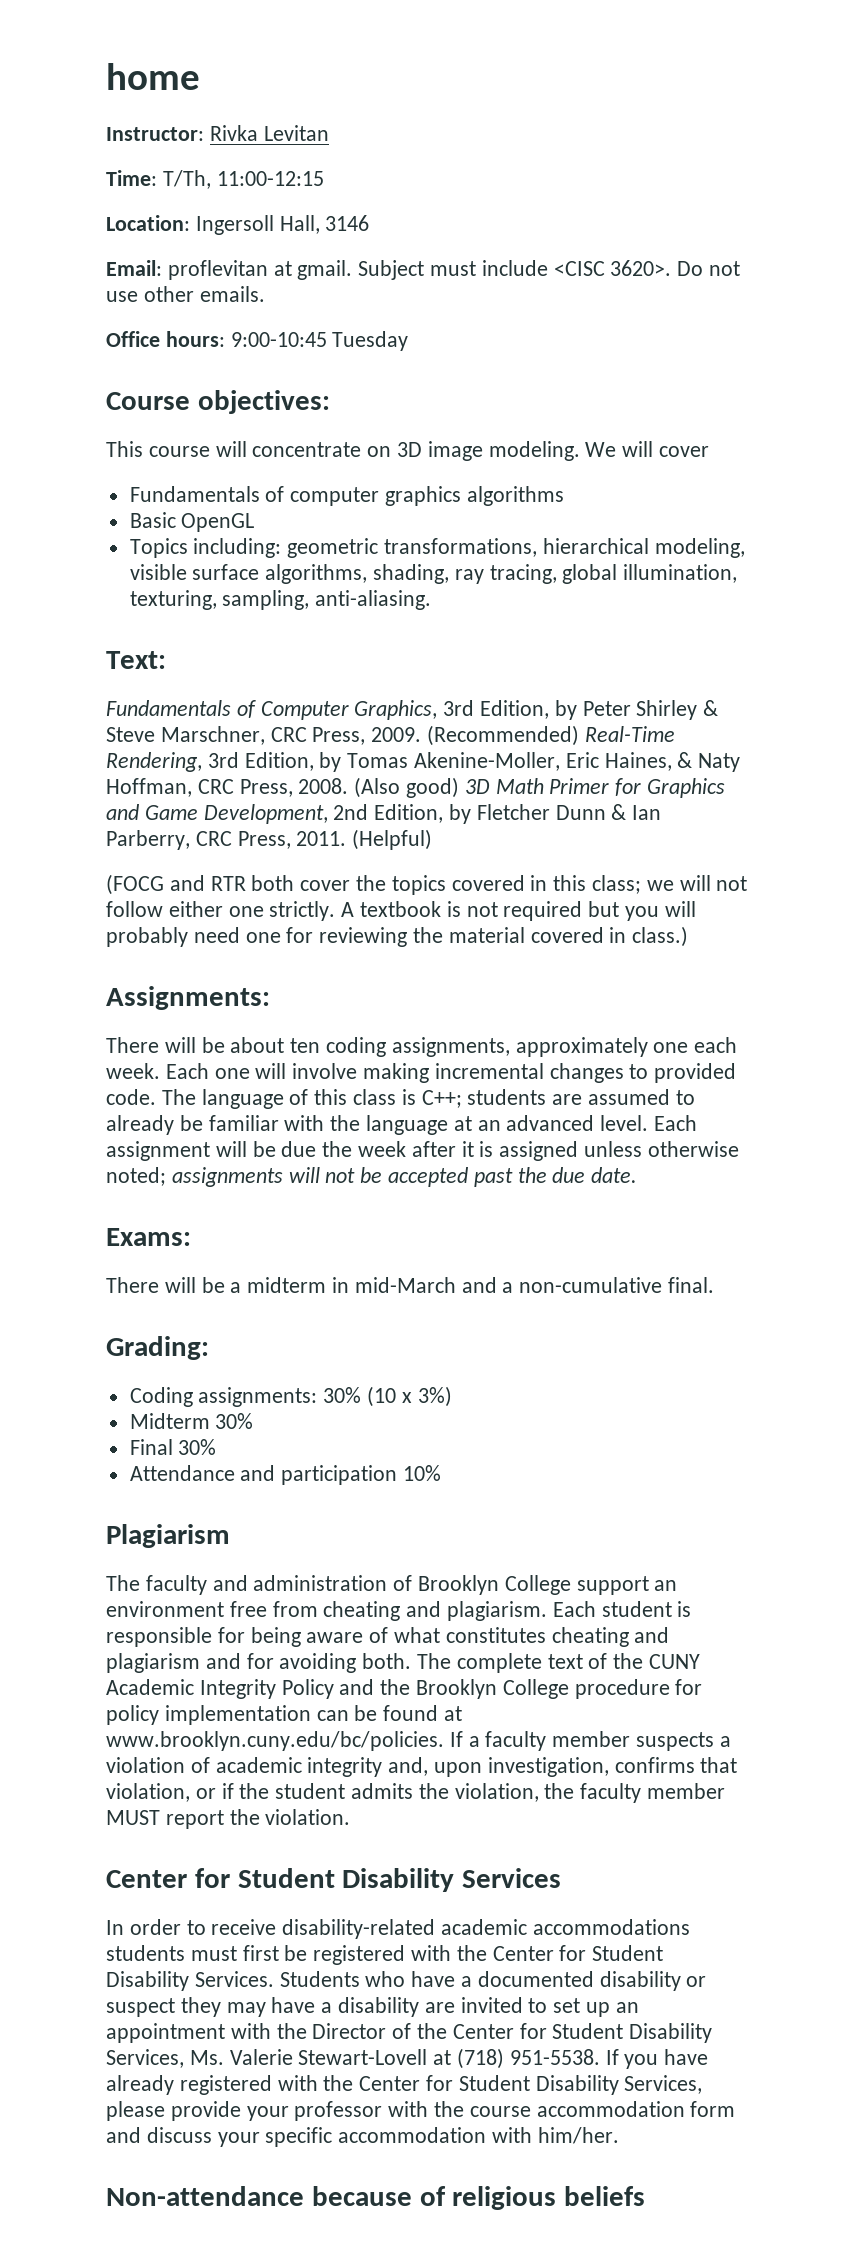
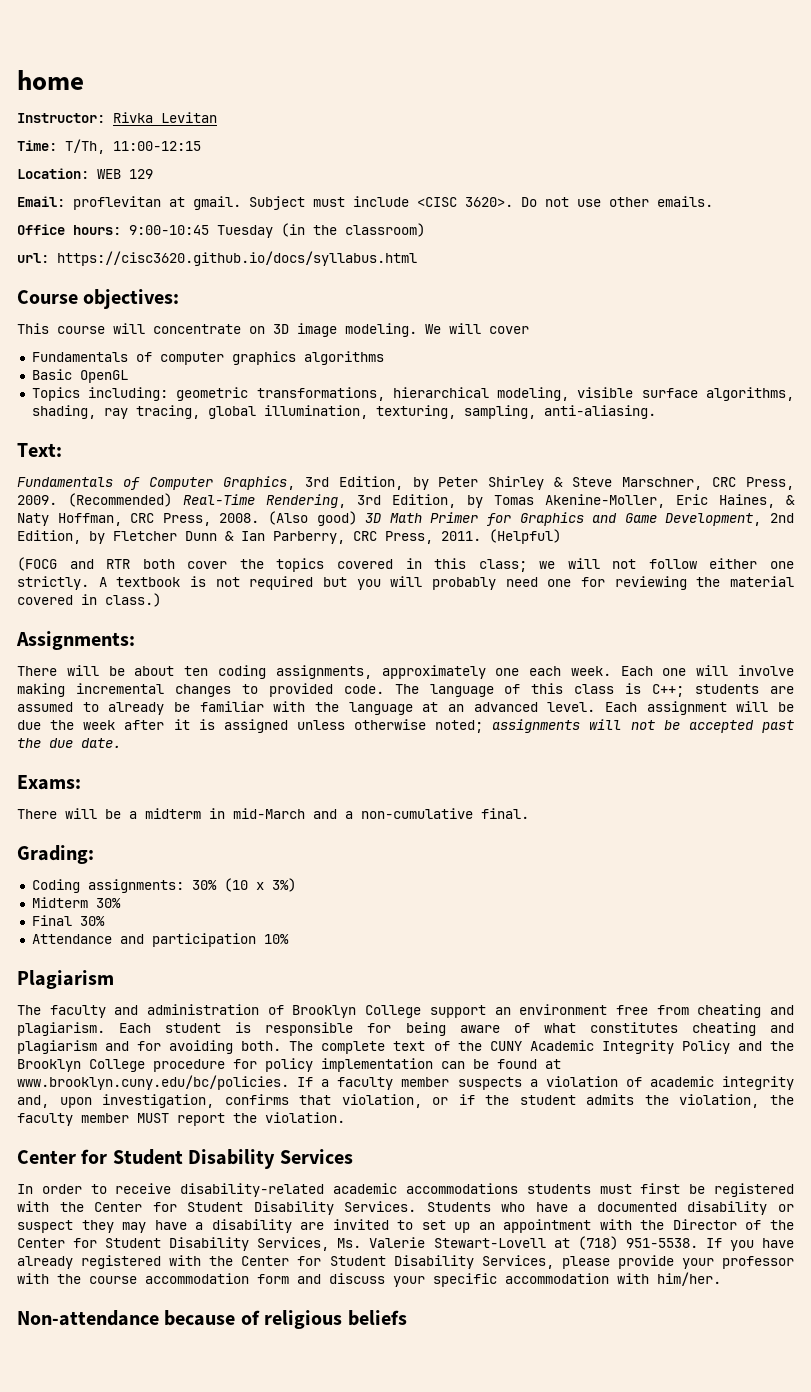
[195,215,370,235] Ingersoll Hall, 3146 -> [97,169,153,179] WEB 129
(409, 341) none -> [281,223,425,237] [17,251,417,266] (in the classroom) // url: https://cisc3620.github.io/docs/syllabus.html

